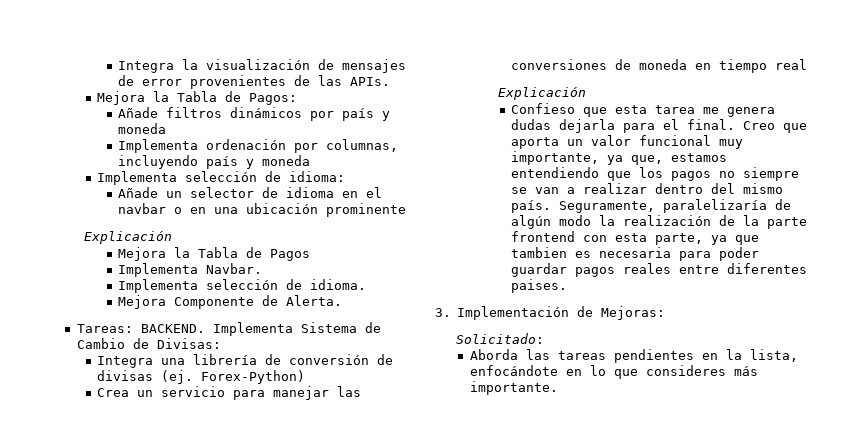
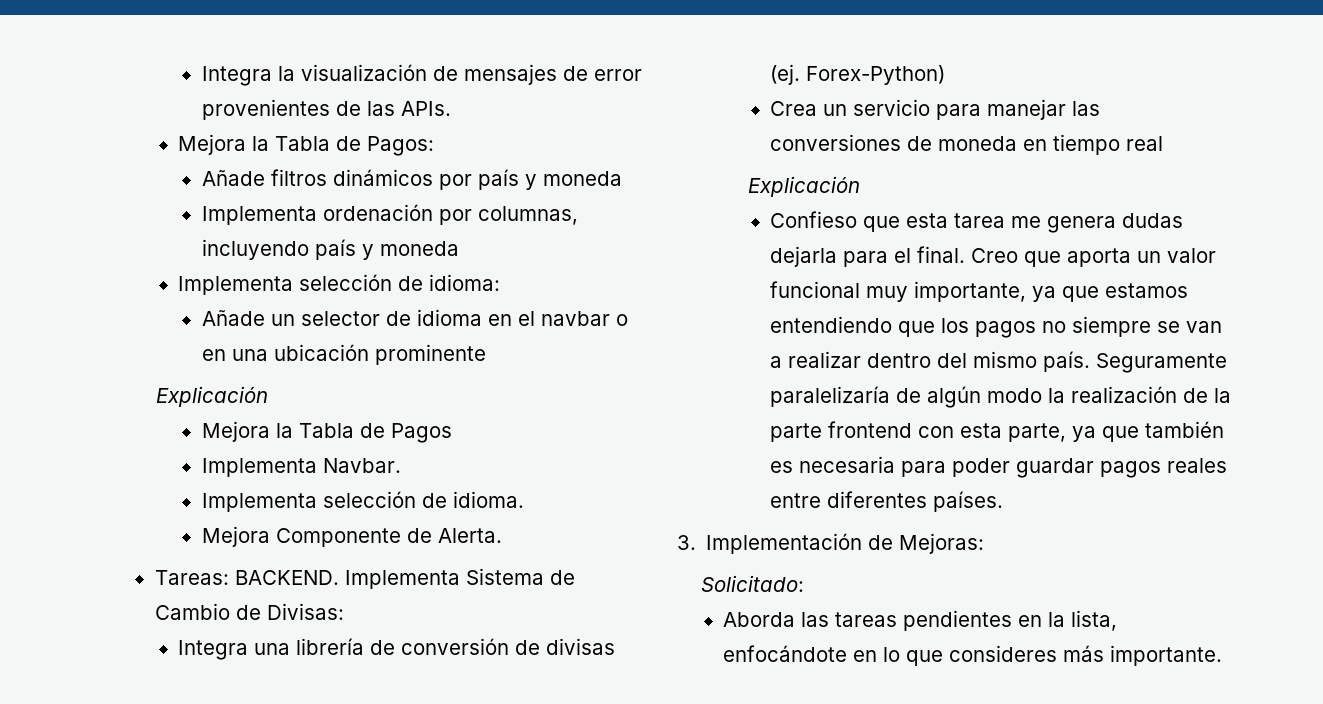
[631,155,664,165] que, -> [1062,286,1100,302] que
[559,201,656,213] Seguramente, -> [1096,353,1228,373] Seguramente
[511,247,568,258] tambien -> [1145,421,1225,438] también
[511,279,568,293] paises. -> [933,491,1004,512] países.

